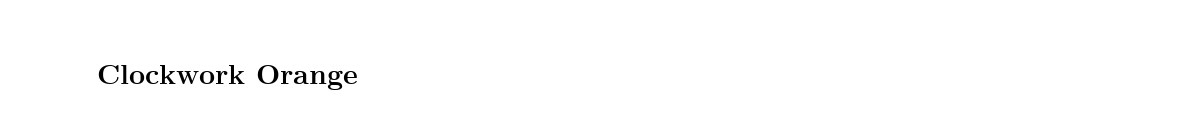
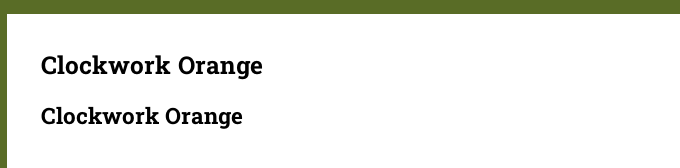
[97,65,358,90] Clockwork Orange -> [41,55,263,80] [41,106,244,129] Clockwork Orange // Clockwork Orange

